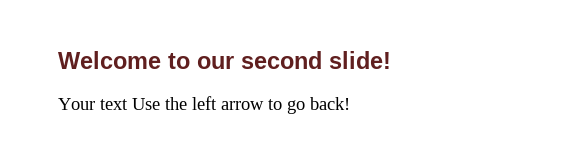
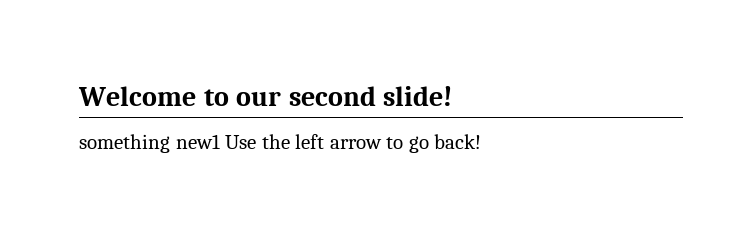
[58,98,128,110] Your text -> [79,134,220,153] something new1

